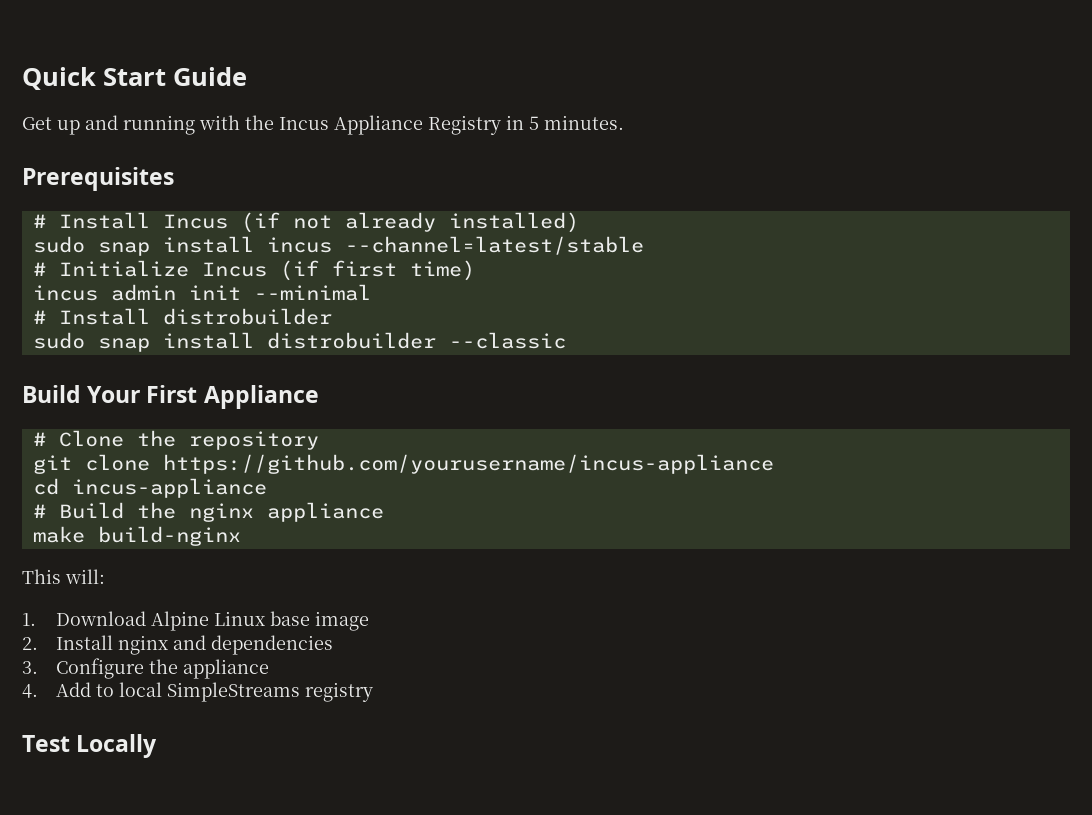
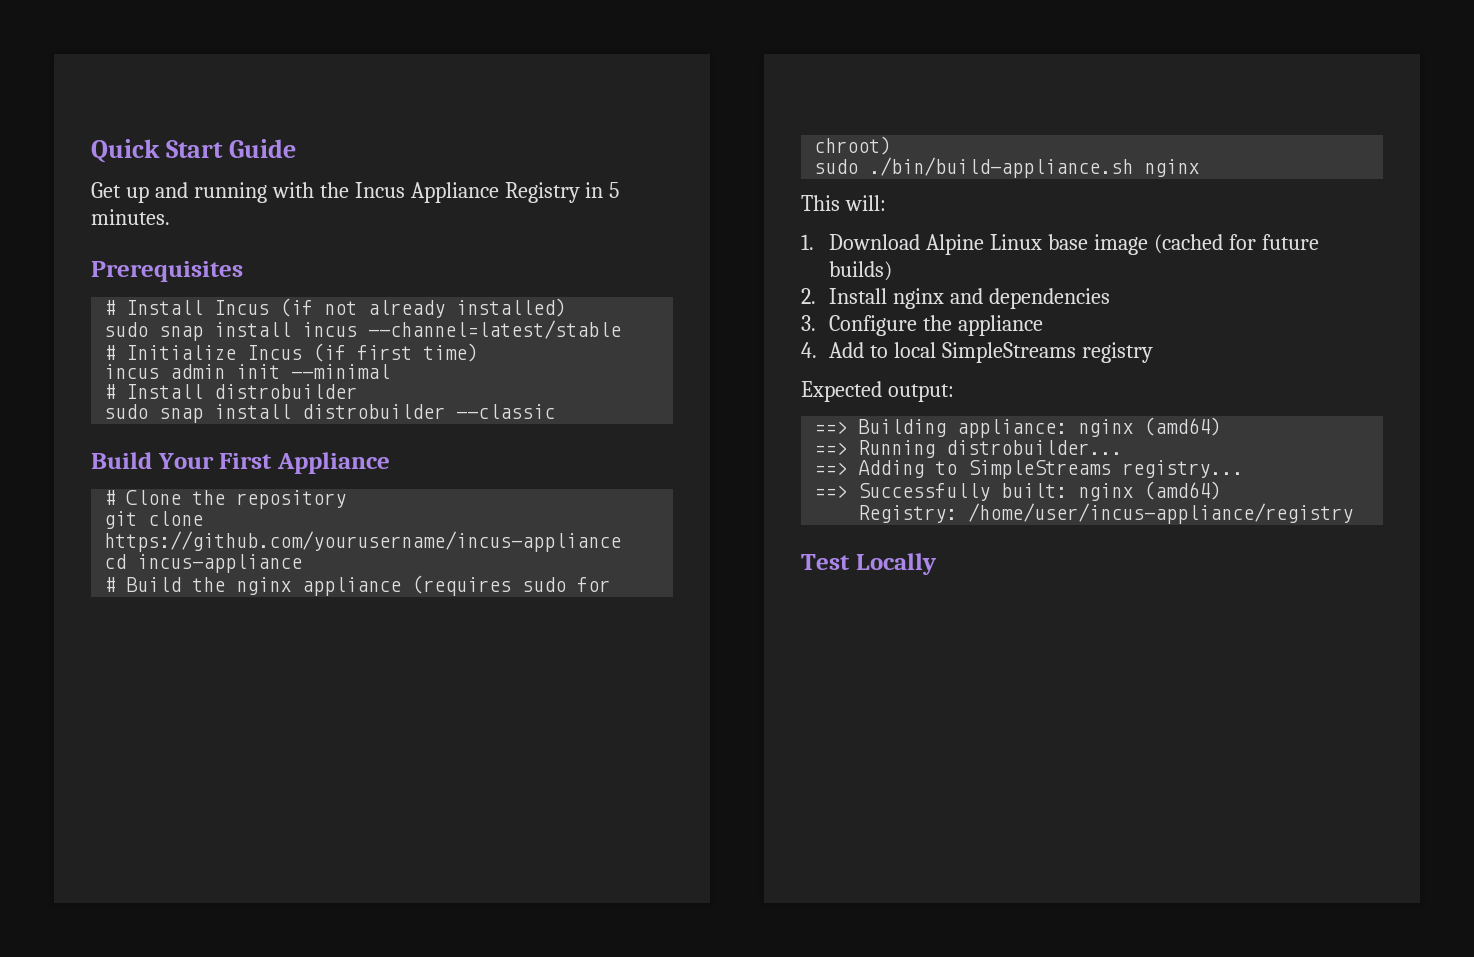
[32,526,241,546] // make build-nginx -> [412,575,611,596] [814,136,892,155] [814,157,1200,178] (requires sudo for chroot) // sudo ./bin/build-appliance.sh nginx
(369, 621) none -> [1153,234,1319,254] [829,261,893,281] (cached for future builds)
(373, 692) none -> [801,381,954,402] [814,417,1222,438] [814,440,1123,458] [814,460,1244,479] [814,481,1222,501] [858,503,1354,524] // Expected output: // ==> Building appliance: nginx (amd64) // ==> Running distrobuilder... // ==> Adding to SimpleStreams registry... // ==> Successfully built: nginx (amd64) // Registry: /home/user/incus-appliance/registry

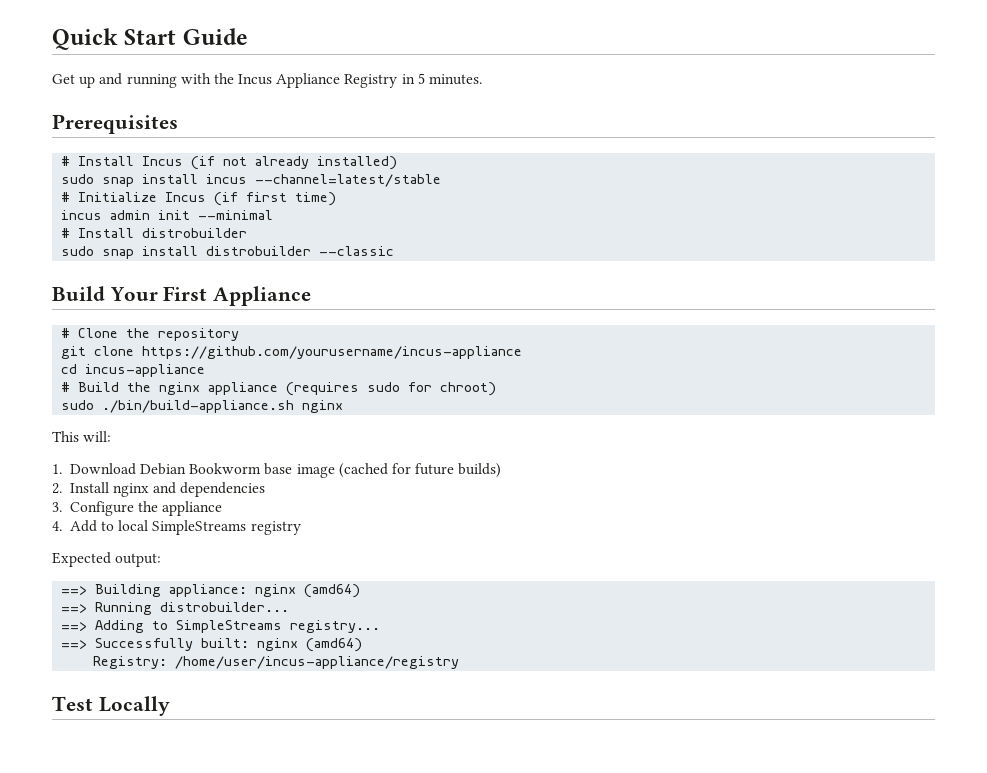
[926,234,1043,255] Alpine Linux -> [140,463,262,475] Debian Bookworm

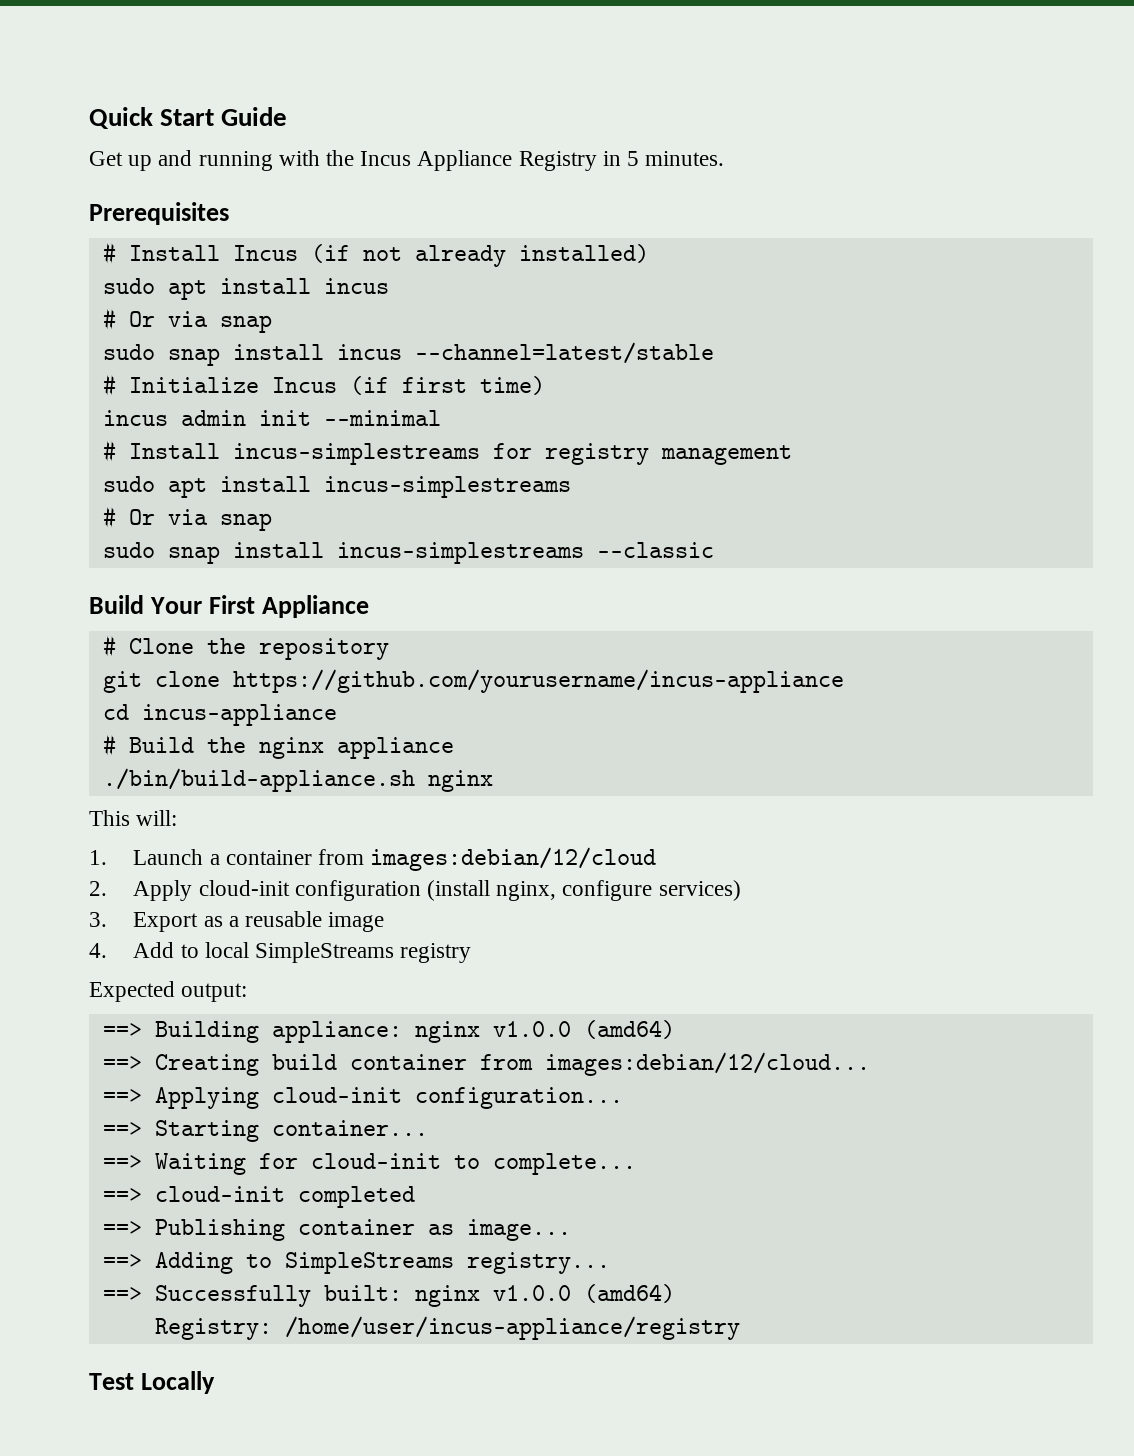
(398, 163) none -> [102,278,389,300] [102,308,272,333] // sudo apt install incus // # Or via snap
[142,228,248,238] [61,246,312,259] distrobuilder // sudo snap install distrobuilder -> [232,443,792,465] [102,476,571,498] [102,506,272,531] [102,542,584,564] incus-simplestreams for registry management // sudo apt install incus-simplestreams // # Or via snap // sudo snap install incus-simplestreams
[286,382,497,396] [61,400,95,410] (requires sudo for chroot) // sudo -> (454, 748) //
[69,463,502,478] [52,482,266,497] [52,501,223,516] Download Debian Bookworm base image (cached for future builds) // 2. Install nginx and dependencies // 3. Configure the appliance -> [133,847,657,871] [89,880,741,901] [89,911,385,932] Launch a container from images:debian/12/cloud // 2. Apply cloud-init configuration (install nginx, configure services) // 3. Export as a reusable image
(297, 590) none -> [492,1021,571,1037] v1.0.0
[95,602,290,615] Running distrobuilder... -> [154,1052,870,1076] [102,1087,623,1109] [102,1120,428,1142] [102,1153,636,1175] [102,1186,415,1208] [102,1219,571,1241] Creating build container from images:debian/12/cloud... // ==> Applying cloud-init configuration... // ==> Starting container... // ==> Waiting for cloud-init to complete... // ==> cloud-init completed // ==> Publishing container as image...
(299, 644) none -> [492,1285,571,1301] v1.0.0

